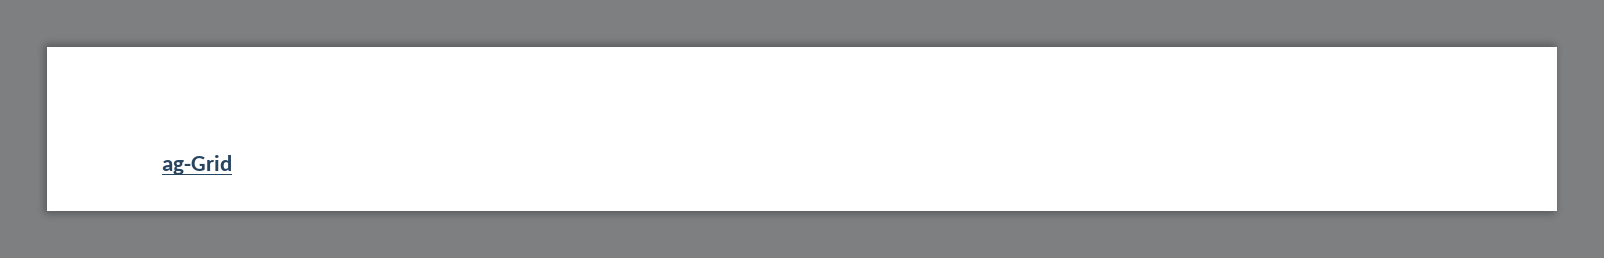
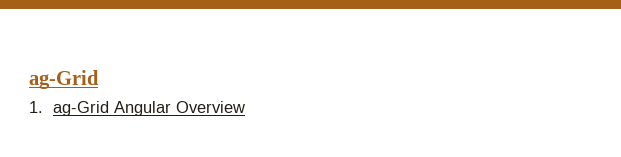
[162,155,232,175] ag-Grid -> [29,70,99,89] [29,101,245,116] ag-Grid // 1. ag-Grid Angular Overview

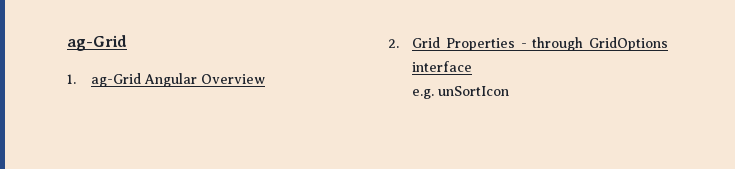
(245, 107) none -> [388,37,668,51] [412,61,473,72] [412,86,510,99] // 2. Grid Properties - through GridOptions interface // e.g. unSortIcon

